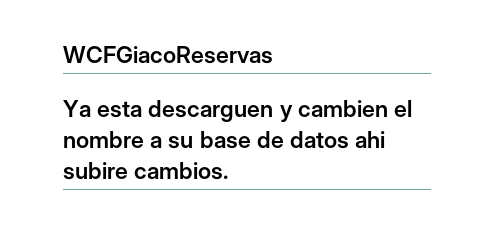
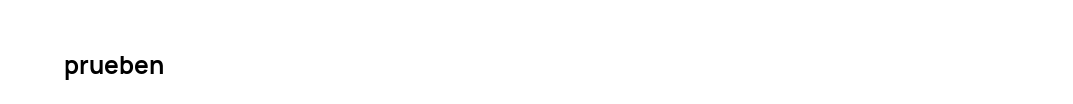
[63,46,273,64] [63,100,413,122] [63,131,386,149] [63,162,229,180] WCFGiacoReservas // Ya esta descarguen y cambien el nombre a su base de datos ahi subire cambios. -> [64,56,164,80] prueben

